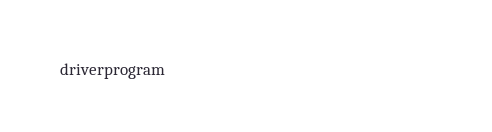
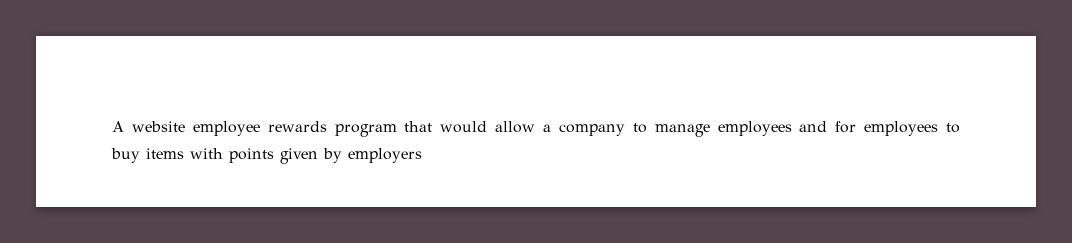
[60,63,165,79] driverprogram -> [112,121,960,137] [111,148,422,164] A website employee rewards program that would allow a company to manage employees and for employees to buy items with points given by employers

